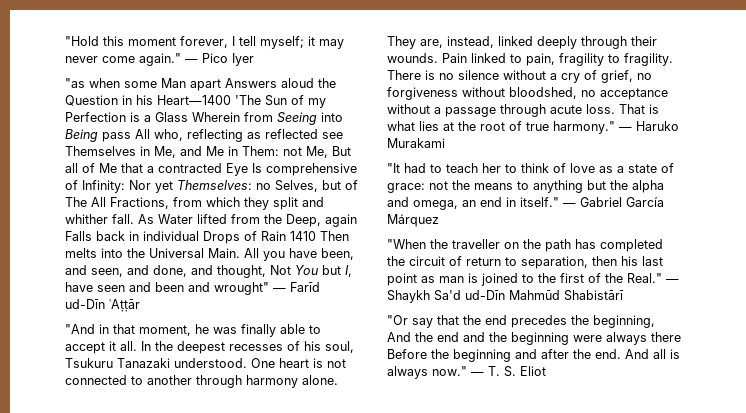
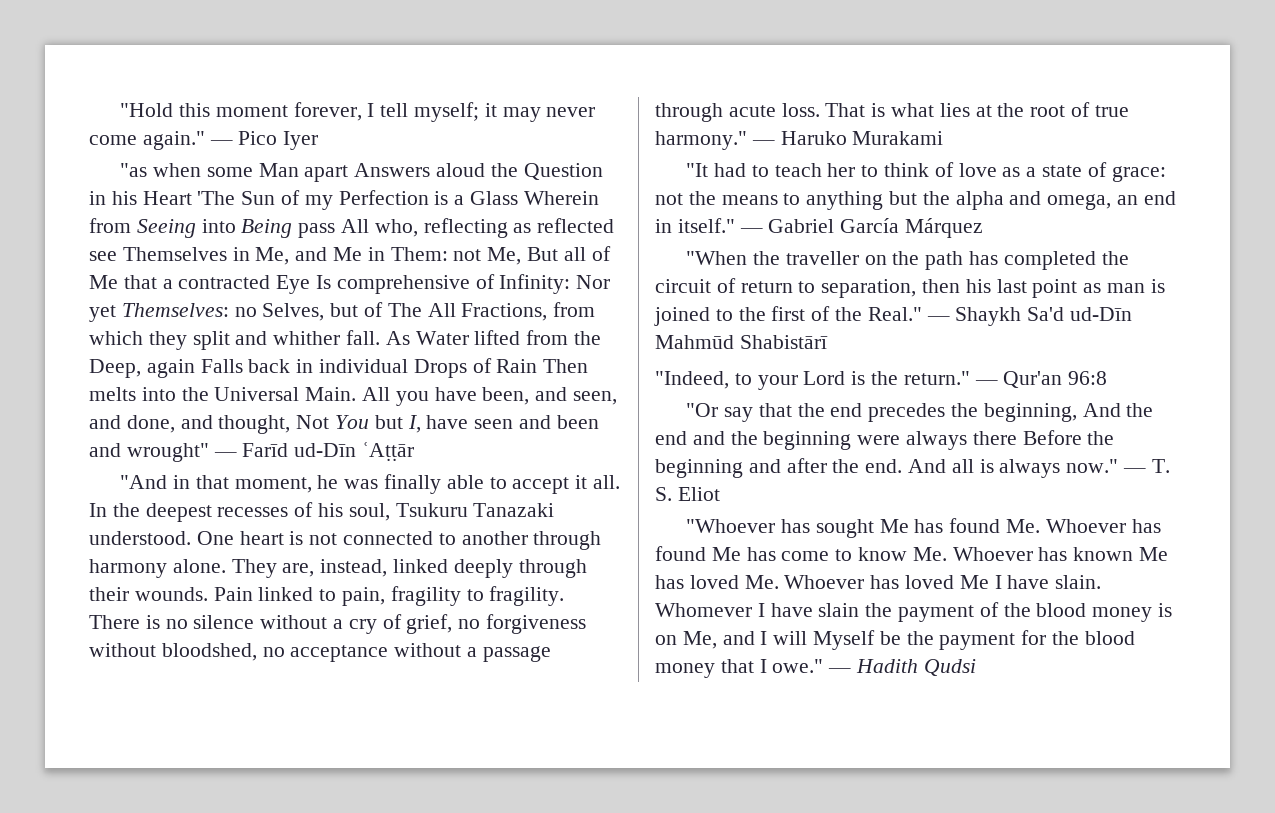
[157,95,231,105] Heart—1400 -> [142,191,192,205] Heart
[290,231,316,241] 1410 -> (538, 366) none
(624, 295) none -> [655,371,1108,390] // "Indeed, to your Lord is the return." — Qur'an 96:8
(546, 371) none -> [686,518,1161,538] [655,546,1169,561] [655,575,1102,589] [655,602,1173,622] [655,630,1135,650] [655,659,976,678] // "Whoever has sought Me has found Me. Whoever has found Me has come to know Me. Whoever has known Me has loved Me. Whoever has loved Me I have slain. Whomever I have slain the payment of the blood money is on Me, and I will Myself be the payment for the blood money that I owe." — Hadith Qudsi

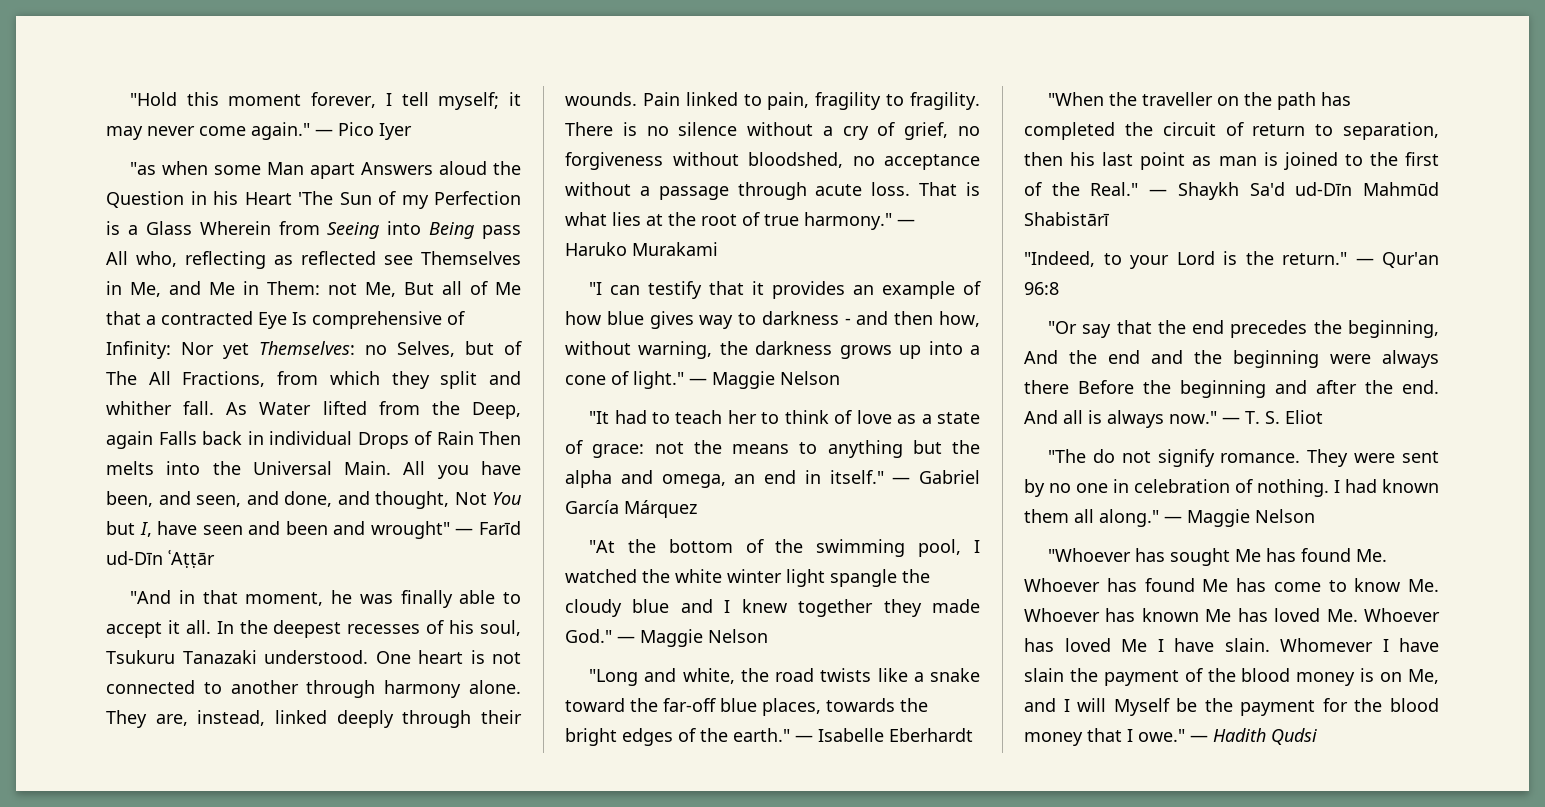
(944, 138) none -> [589,281,981,299] [565,311,980,329] [565,341,980,359] [565,371,840,389] // "I can testify that it provides an example of how blue gives way to darkness - and then how, without warning, the darkness grows up into a cone of light." — Maggie Nelson
(984, 228) none -> [589,539,980,557] [565,569,930,587] [565,599,980,617] [565,629,768,647] [589,668,980,686] [565,698,928,716] [565,728,973,746] // "At the bottom of the swimming pool, I watched the white winter light spangle the cloudy blue and I knew together they made God." — Maggie Nelson // "Long and white, the road twists like a snake toward the far-off blue places, towards the bright edges of the earth." — Isabelle Eberhardt
(720, 494) none -> [1048,449,1439,467] [1024,479,1439,497] [1024,509,1315,527] // "The do not signify romance. They were sent by no one in celebration of nothing. I had known them all along." — Maggie Nelson

